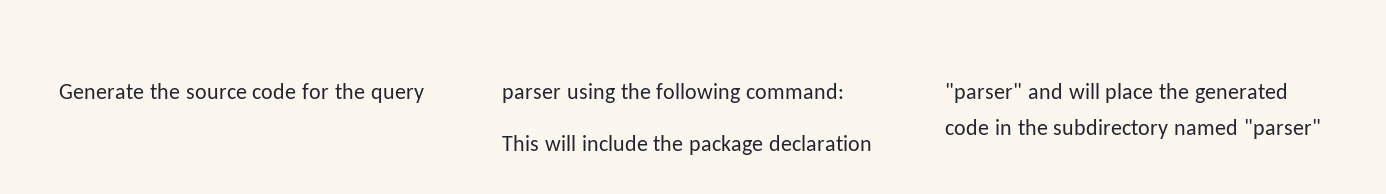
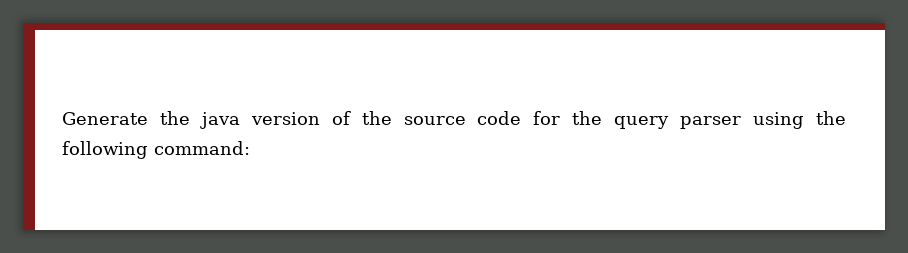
(180, 91) none -> [199,111,392,129] java version of the
[502,135,873,155] [945,83,1289,103] [945,119,1322,139] // This will include the package declaration "parser" and will place the generated code in the subdirectory named "parser" -> (250, 148) none

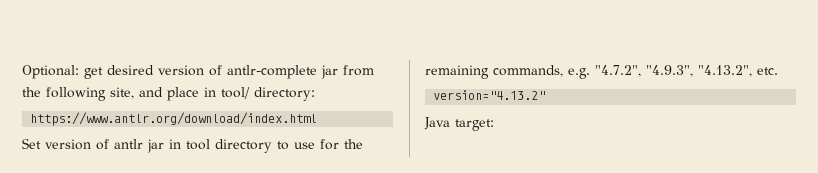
[62,111,846,129] [62,141,250,159] Generate the java version of the source code for the query parser using the following command: -> [22,65,374,79] [22,87,315,101] [30,112,318,126] [22,138,363,153] [425,65,778,79] [433,90,546,100] [424,117,494,131] Optional: get desired version of antlr-complete jar from the following site, and place in tool/ directory: // https://www.antlr.org/download/index.html // Set version of antlr jar in tool directory to use for the remaining commands, e.g. "4.7.2", "4.9.3", "4.13.2", etc. // version="4.13.2" // Java target:

